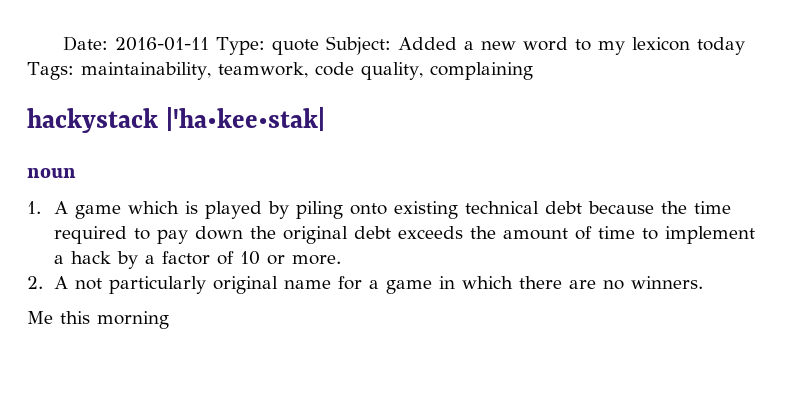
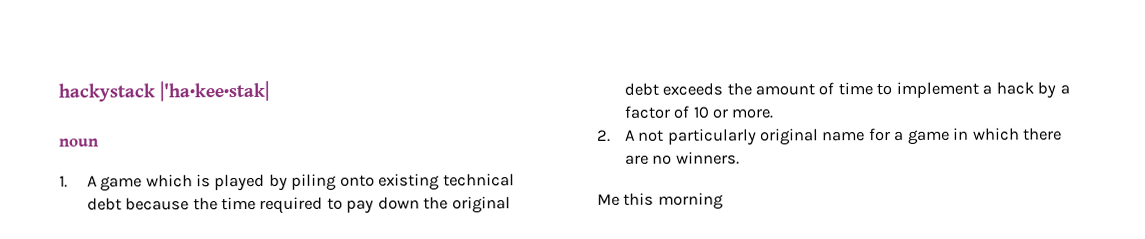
[63,36,746,55] [27,62,533,80] Date: 2016-01-11 Type: quote Subject: Added a new word to my lexicon today Tags: maintainability, teamwork, code quality, complaining // -> (58, 92) none

